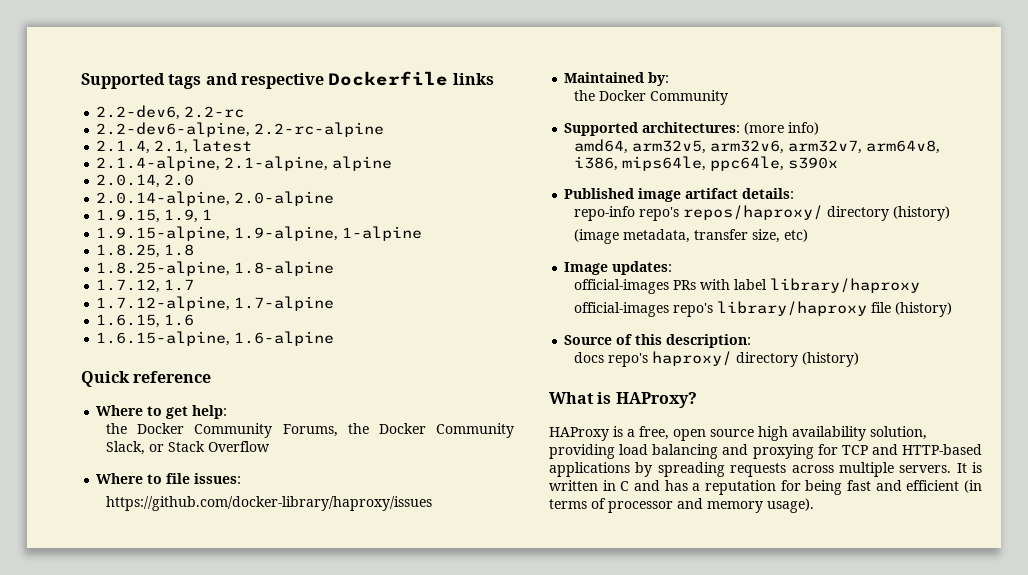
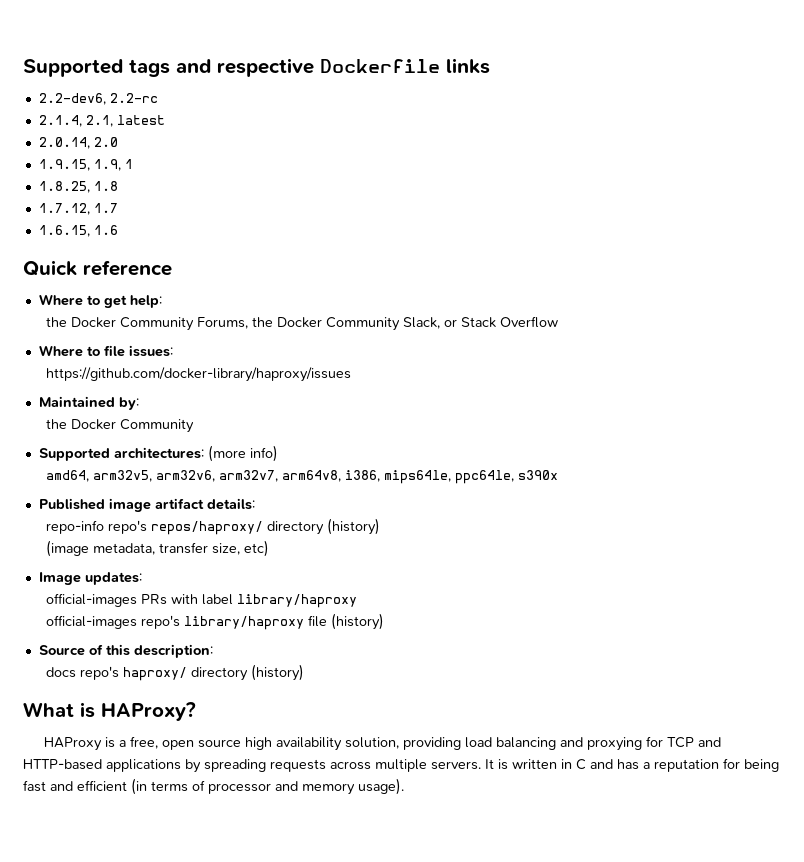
[96,122,385,137] // 2.2-dev6-alpine, 2.2-rc-alpine -> (158, 98) none
[96,156,393,171] // 2.1.4-alpine, 2.1-alpine, alpine -> (165, 120) none
[96,191,335,206] // 2.0.14-alpine, 2.0-alpine -> (118, 142) none
[96,226,423,241] // 1.9.15-alpine, 1.9-alpine, 1-alpine -> (133, 164) none
[96,261,335,276] // 1.8.25-alpine, 1.8-alpine -> (118, 186) none
[96,296,335,311] // 1.7.12-alpine, 1.7-alpine -> (118, 208) none
[96,331,335,346] // 1.6.15-alpine, 1.6-alpine -> (118, 230) none

